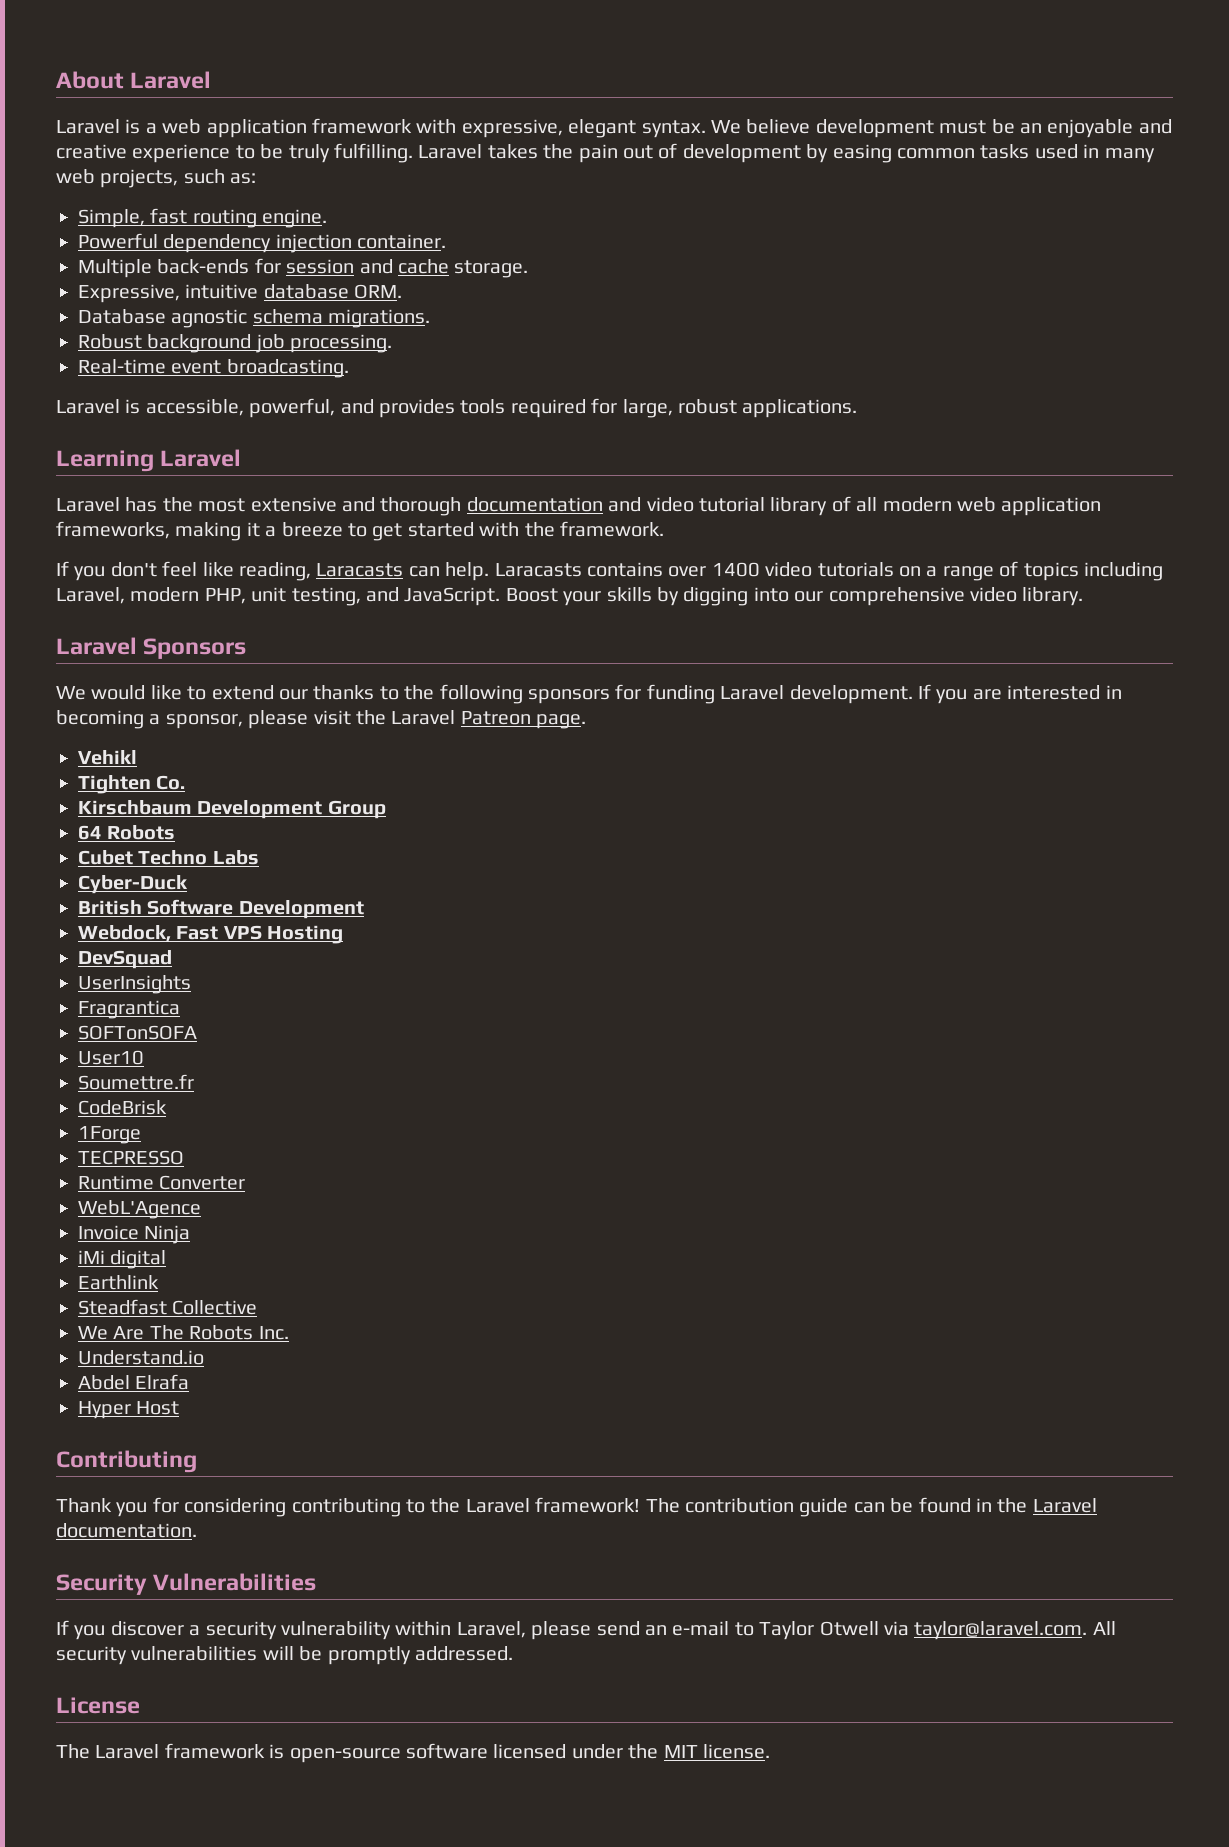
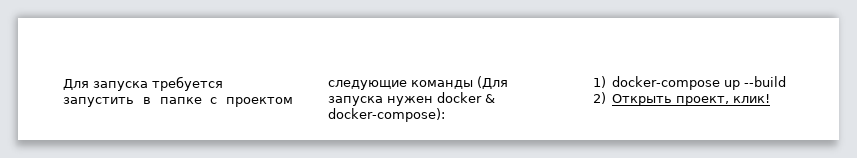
[56,71,212,89] [56,118,1172,138] [56,143,1155,163] [56,169,257,188] [78,208,328,228] [78,233,447,253] [78,258,529,278] [78,284,403,303] [78,309,431,328] [78,334,393,353] [78,359,349,378] [56,398,858,418] [56,449,242,472] [56,496,1102,516] [56,521,664,541] [56,561,1163,581] [56,587,1084,606] [56,637,247,659] [56,684,1122,704] [56,710,587,729] [78,750,137,765] [78,775,186,794] [78,800,386,819] [78,825,176,840] [78,850,259,865] [78,875,188,894] [78,899,364,919] [78,925,344,944] [78,950,172,969] [78,975,191,994] [78,1000,180,1019] [78,1025,197,1040] [78,1050,144,1065] [78,1074,194,1090] [78,1100,167,1115] [78,1126,141,1144] [78,1150,184,1165] [78,1175,246,1190] [78,1200,201,1219] [78,1225,191,1244] [78,1250,167,1269] [78,1275,159,1290] [78,1299,258,1315] [78,1325,289,1340] [78,1350,204,1365] [78,1374,190,1390] [78,1401,180,1419] [56,1450,197,1473] [56,1497,1097,1517] [56,1523,197,1538] [56,1573,317,1595] [56,1620,1116,1640] [56,1646,513,1665] [56,1697,140,1714] [56,1743,770,1763] About Laravel // Laravel is a web application framework with expressive, elegant syntax. We believe development must be an enjoyable and creative experience to be truly fulfilling. Laravel takes the pain out of development by easing common tasks used in many web projects, such as: // Simple, fast routing engine. // Powerful dependency injection container. // Multiple back-ends for session and cache storage. // Expressive, intuitive database ORM. // Database agnostic schema migrations. // Robust background job processing. // Real-time event broadcasting. // Laravel is accessible, powerful, and provides tools required for large, robust applications. // Learning Laravel // Laravel has the most extensive and thorough documentation and video tutorial library of all modern web application frameworks, making it a breeze to get started with the framework. // If you don't feel like reading, Laracasts can help. Laracasts contains over 1400 video tutorials on a range of topics including Laravel, modern PHP, unit testing, and JavaScript. Boost your skills by digging into our comprehensive video library. // Laravel Sponsors // We would like to extend our thanks to the following sponsors for funding Laravel development. If you are interested in becoming a sponsor, please visit the Laravel Patreon page. // Vehikl // Tighten Co. // Kirschbaum Development Group // 64 Robots // Cubet Techno Labs // Cyber-Duck // British Software Development // Webdock, Fast VPS Hosting // DevSquad // UserInsights // Fragrantica // SOFTonSOFA // User10 // Soumettre.fr // CodeBrisk // 1Forge // TECPRESSO // Runtime Converter // WebL'Agence // Invoice Ninja // iMi digital // Earthlink // Steadfast Collective // We Are The Robots Inc. // Understand.io // Abdel Elrafa // Hyper Host // Contributing // Thank you for considering contributing to the Laravel framework! The contribution guide can be found in the Laravel documentation. // Security Vulnerabilities // If you discover a security vulnerability within Laravel, please send an e-mail to Taylor Otwell via taylor@laravel.com. All security vulnerabilities will be promptly addressed. // License // The Laravel framework is open-source software licensed under the MIT license. -> [63,76,223,91] [63,97,293,107] [328,76,508,90] [328,92,495,106] [328,108,445,122] [593,76,787,90] [593,92,771,106] Для запуска требуется запустить в папке с проектом следующие команды (Для запуска нужен docker & docker-compose): // 1) docker-compose up --build // 2) Открыть проект, клик!

